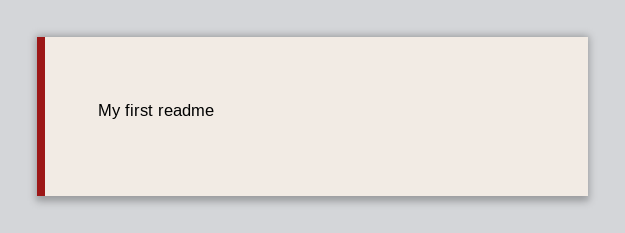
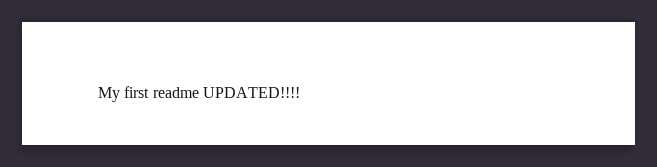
(214, 110) none -> [202,87,300,98] UPDATED!!!!

